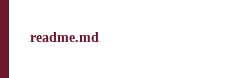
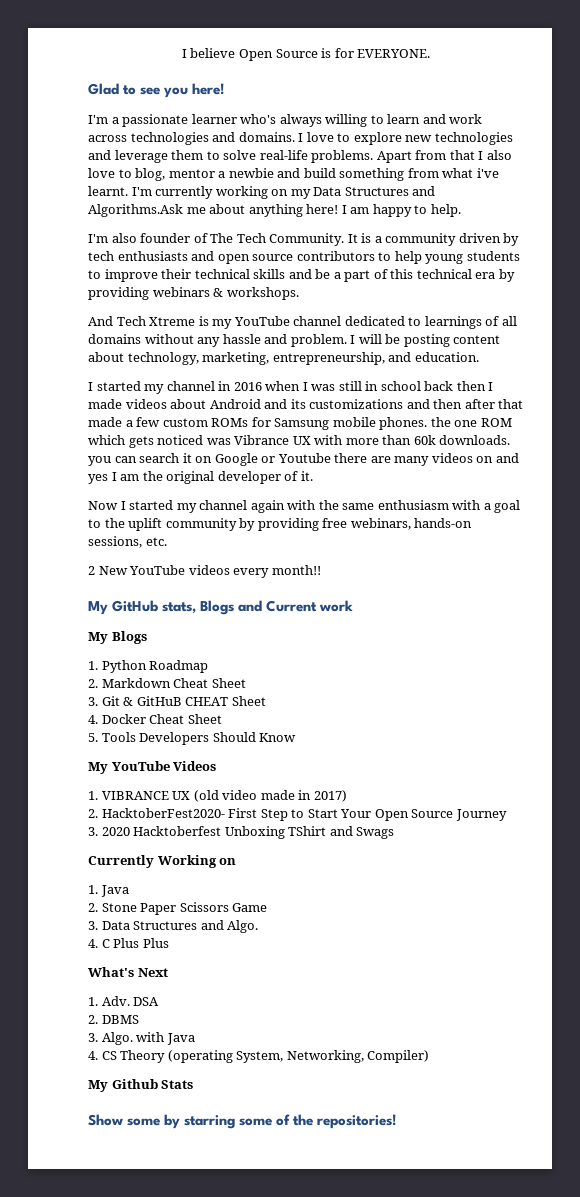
[30,32,99,42] readme.md -> [181,48,431,61] [88,83,226,98] [88,114,483,127] [88,132,513,145] [88,150,512,163] [88,168,499,181] [88,186,436,199] [88,204,461,217] [88,233,520,246] [88,251,520,264] [88,269,515,282] [88,287,299,300] [88,316,517,329] [88,334,501,347] [88,352,479,365] [88,381,494,394] [88,399,524,409] [88,417,512,430] [88,435,511,448] [88,453,519,466] [88,471,313,484] [88,500,521,513] [88,518,473,531] [88,536,167,548] [88,565,321,578] [88,600,354,615] [88,631,147,644] [88,660,209,673] [88,678,246,688] [88,696,266,706] [88,714,222,724] [88,732,297,745] [88,761,217,774] [88,790,347,802] [88,808,507,821] [88,826,395,839] [88,855,237,868] [88,885,129,897] [88,902,268,915] [88,920,259,933] [88,938,169,948] [88,967,168,977] [88,996,160,1006] [88,1015,139,1024] [88,1032,195,1045] [88,1050,430,1063] [88,1079,194,1092] [88,1114,398,1129] I believe Open Source is for EVERYONE. // Glad to see you here! // I'm a passionate learner who's always willing to learn and work across technologies and domains. I love to explore new technologies and leverage them to solve real-life problems. Apart from that I also love to blog, mentor a newbie and build something from what i've learnt. I'm currently working on my Data Structures and Algorithms.Ask me about anything here! I am happy to help. // I'm also founder of The Tech Community. It is a community driven by tech enthusiasts and open source contributors to help young students to improve their technical skills and be a part of this technical era by providing webinars & workshops. // And Tech Xtreme is my YouTube channel dedicated to learnings of all domains without any hassle and problem. I will be posting content about technology, marketing, entrepreneurship, and education. // I started my channel in 2016 when I was still in school back then I made videos about Android and its customizations and then after that made a few custom ROMs for Samsung mobile phones. the one ROM which gets noticed was Vibrance UX with more than 60k downloads. you can search it on Google or Youtube there are many videos on and yes I am the original developer of it. // Now I started my channel again with the same enthusiasm with a goal to the uplift community by providing free webinars, hands-on sessions, etc. // 2 New YouTube videos every month!! // My GitHub stats, Blogs and Current work // My Blogs // 1. Python Roadmap // 2. Markdown Cheat Sheet // 3. Git & GitHuB CHEAT Sheet // 4. Docker Cheat Sheet // 5. Tools Developers Should Know // My YouTube Videos // 1. VIBRANCE UX (old video made in 2017) // 2. HacktoberFest2020- First Step to Start Your Open Source Journey // 3. 2020 Hacktoberfest Unboxing TShirt and Swags // Currently Working on // 1. Java // 2. Stone Paper Scissors Game // 3. Data Structures and Algo. // 4. C Plus Plus // What's Next // 1. Adv. DSA // 2. DBMS // 3. Algo. with Java // 4. CS Theory (operating System, Networking, Compiler) // My Github Stats // Show some by starring some of the repositories!

